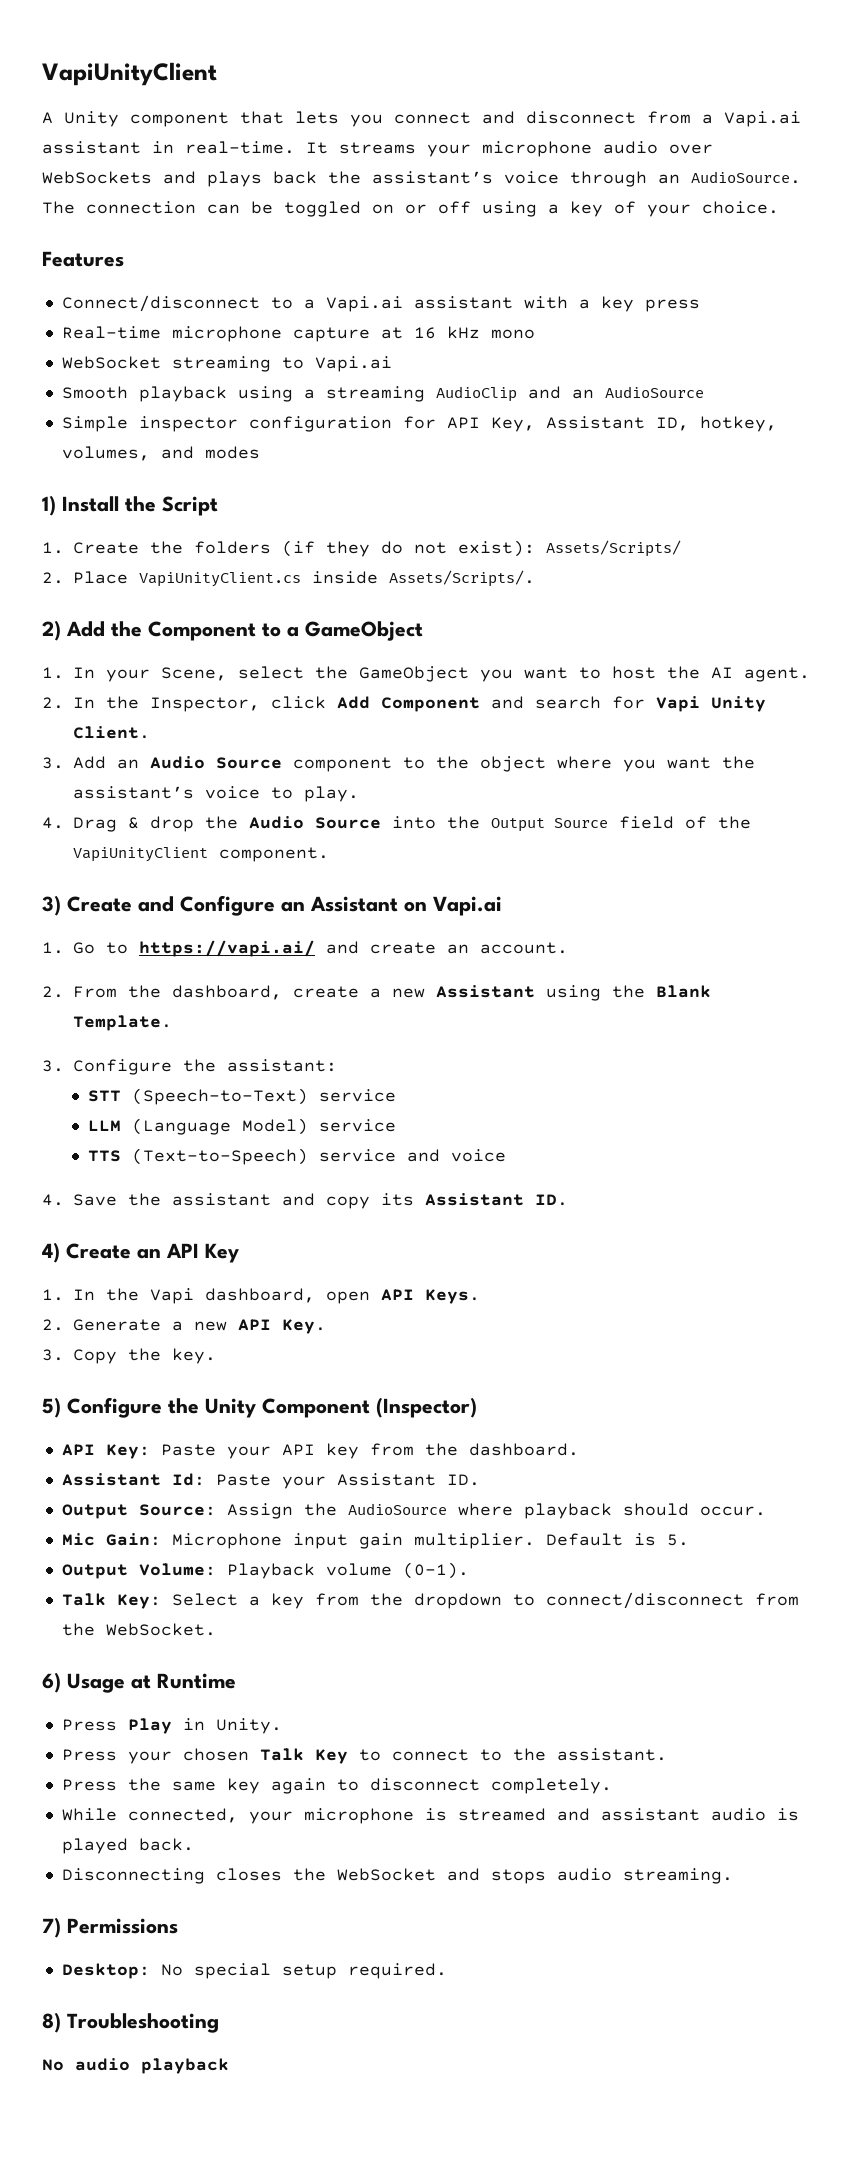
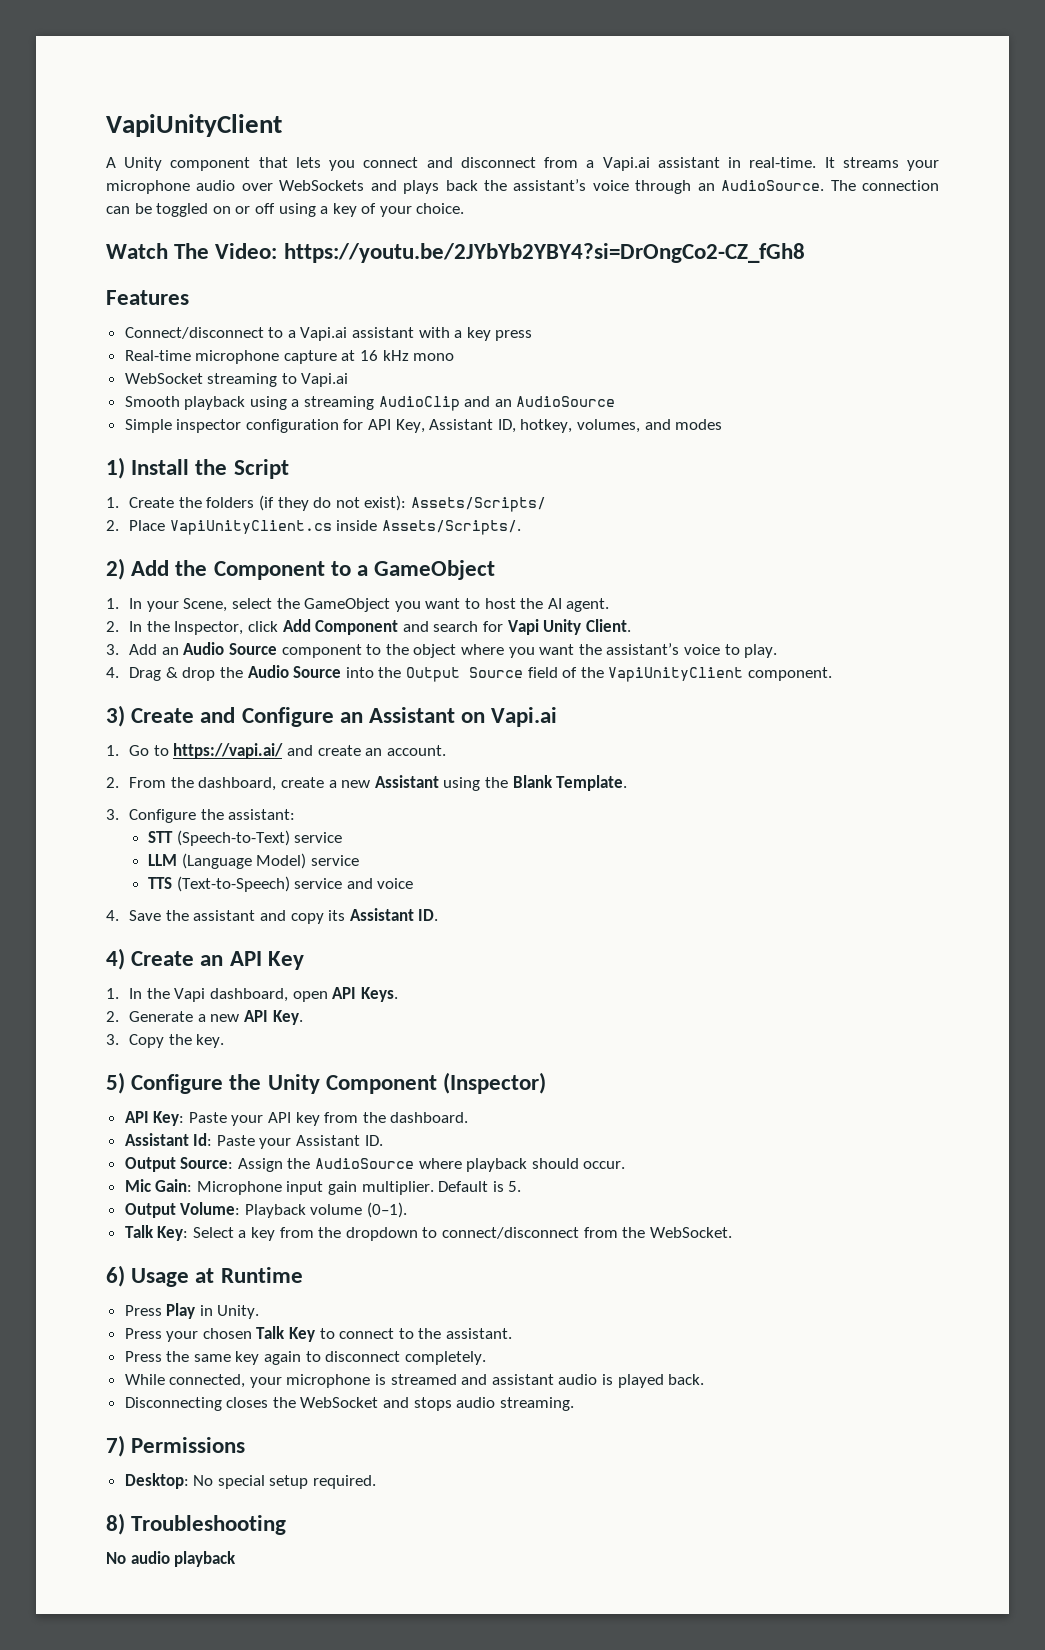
(779, 207) none -> [106,243,805,263] // Watch The Video: https://youtu.be/2JYbYb2YBY4?si=DrOngCo2-CZ_fGh8

